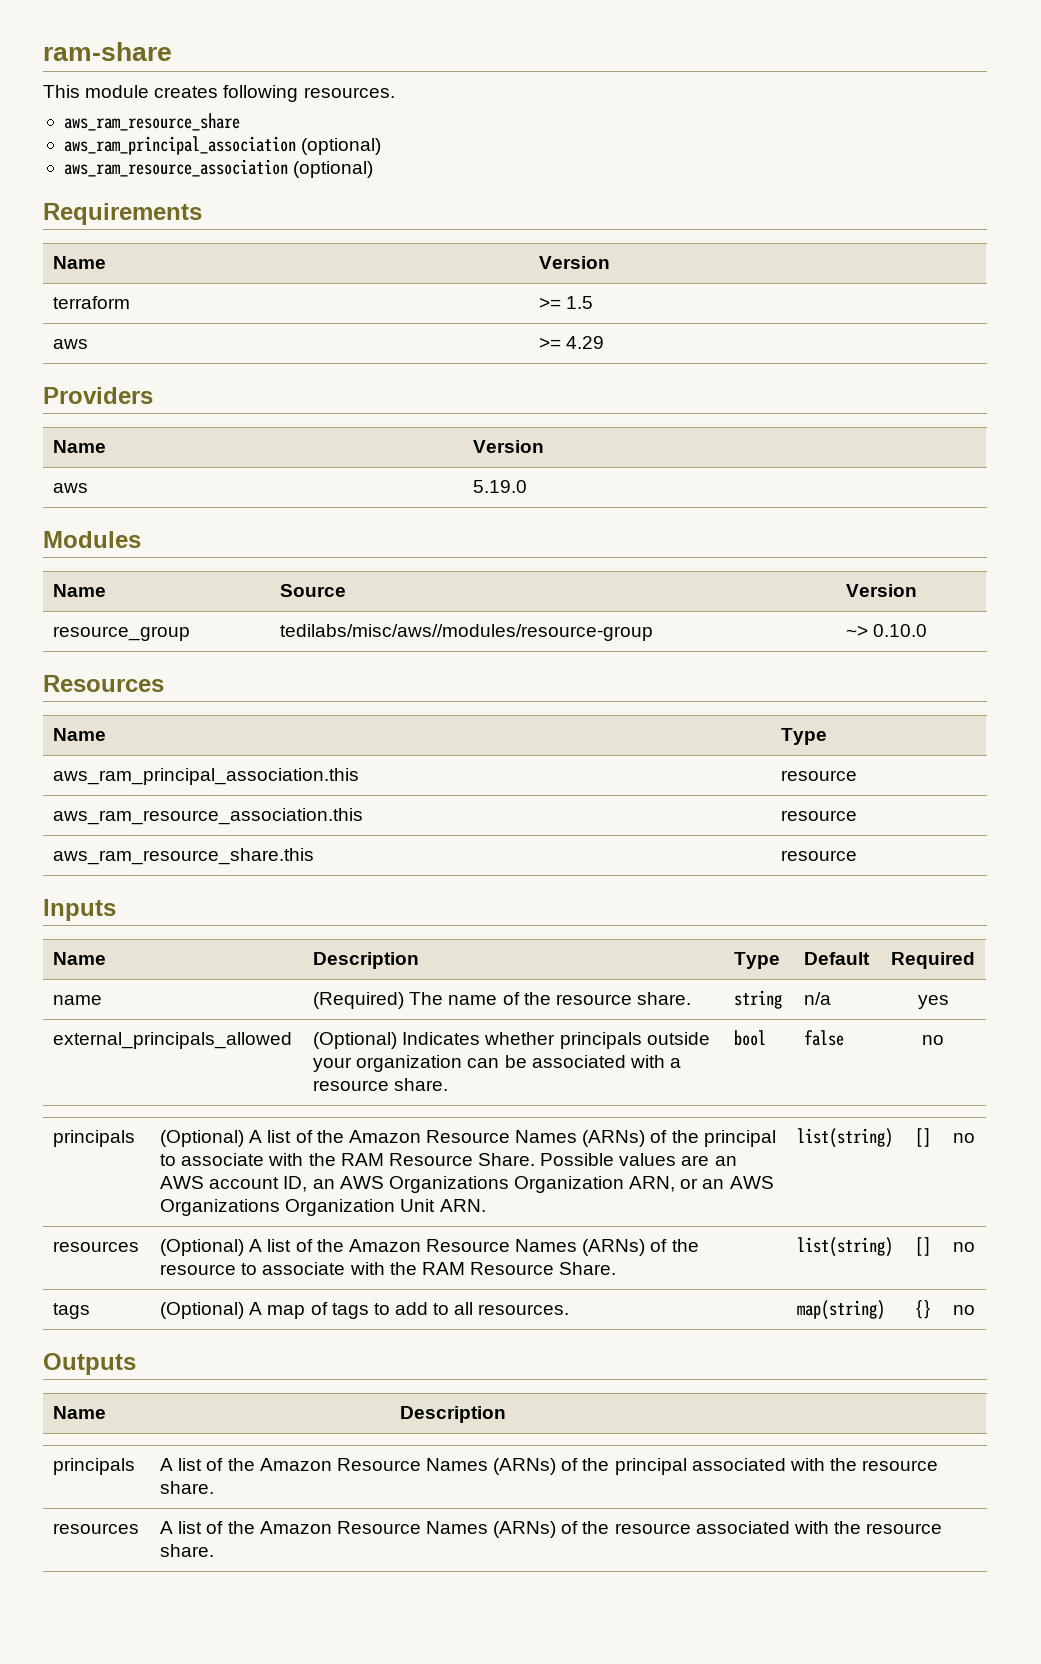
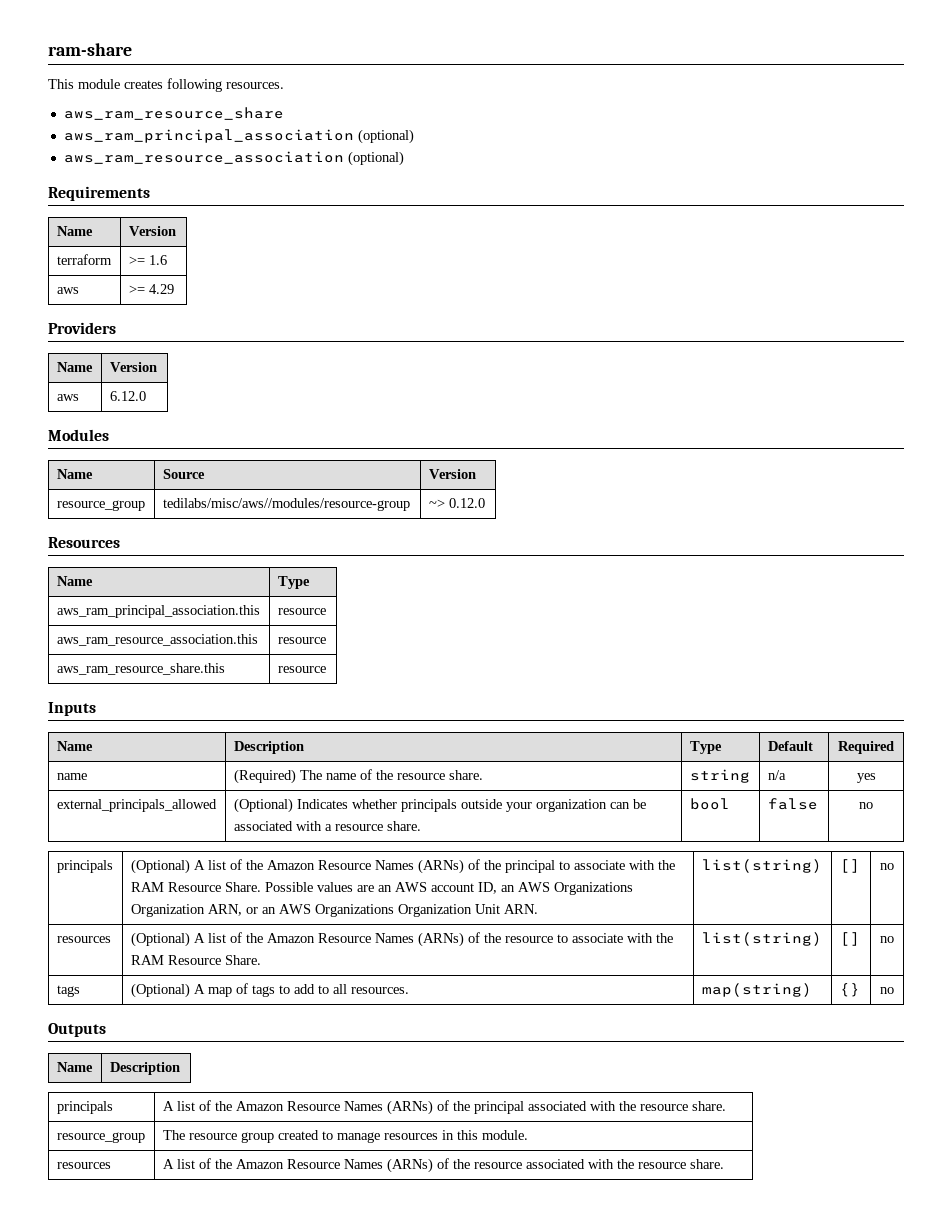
[566,296,594,309] 1.5 -> [148,255,167,265] 1.6
[473,480,528,493] 5.19.0 -> [109,391,146,401] 6.12.0
[873,624,928,637] 0.10.0 -> [448,498,485,508] 0.12.0
(215, 1487) none -> [56,1132,145,1143] [162,1130,528,1143] // resource_group | The resource group created to manage resources in this module.

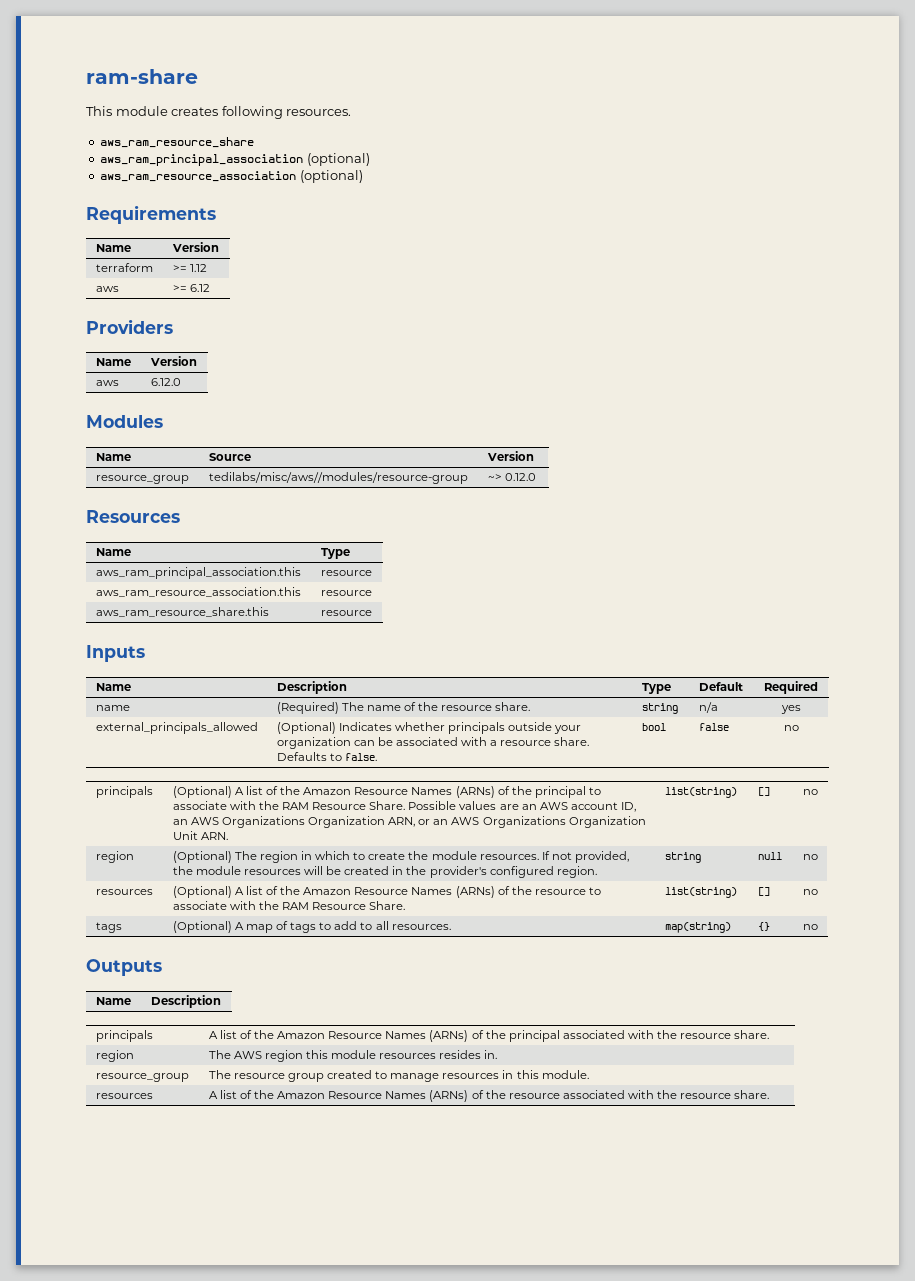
[148,255,167,265] 1.6 -> [189,264,207,272] 1.12
[148,284,174,294] 4.29 -> [189,284,210,292] 6.12
(421, 826) none -> [276,752,377,761] Defaults to false.
(894, 866) none -> [95,851,134,863] [172,851,629,863] [172,866,597,878] [664,852,701,863] [757,852,782,860] [802,854,818,860] // region | (Optional) The region in which to create the module resources. If not provided, the module resources will be created in the provider's configured region. | string | null | no
(726, 1106) none -> [95,1050,134,1062] [208,1050,498,1062] // region | The AWS region this module resources resides in.

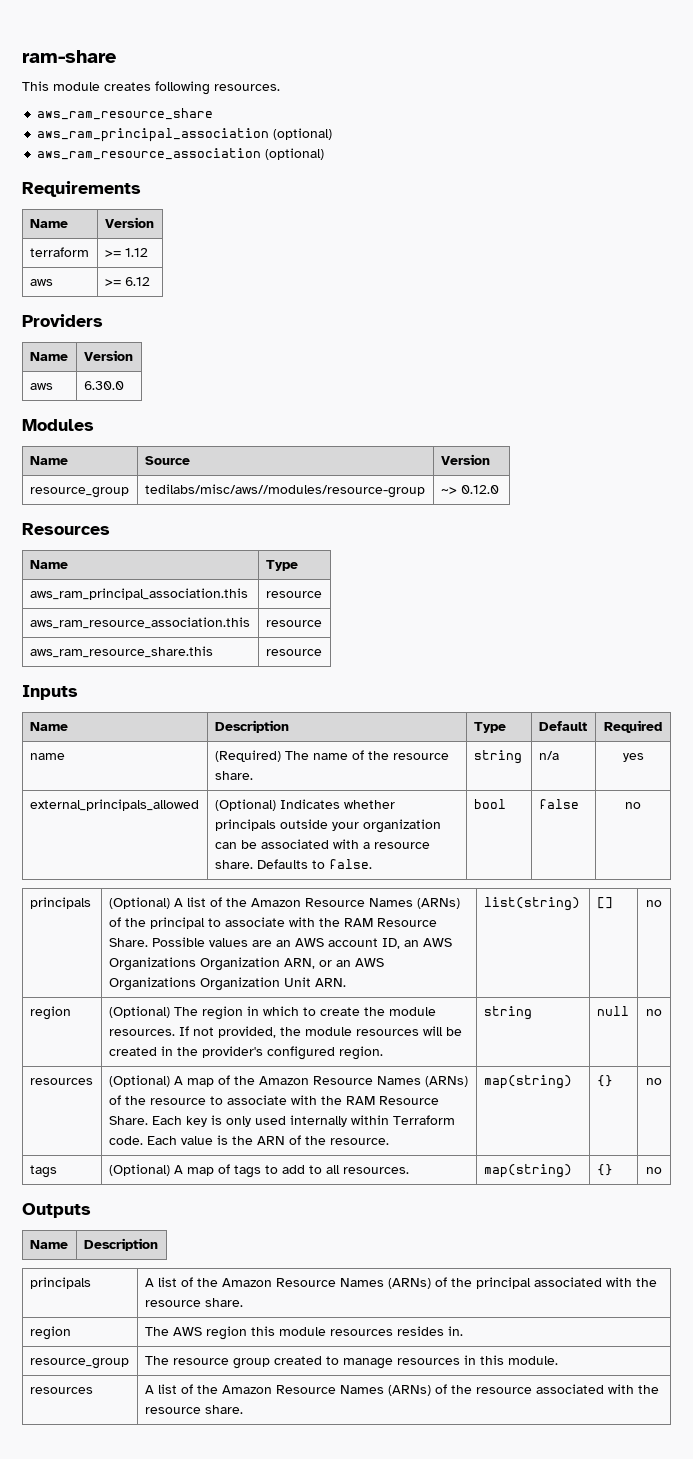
[150,378,181,386] 6.12.0 -> [83,381,124,390] 6.30.0
[245,886,263,895] list -> [186,1078,214,1087] map
[664,887,737,898] [757,887,770,896] | list(string) | [] -> [151,1115,455,1127] [108,1135,389,1145] [483,1075,572,1089] [596,1075,613,1087] Each key is only used internally within Terraform code. Each value is the ARN of the resource. | map(string) | {}

